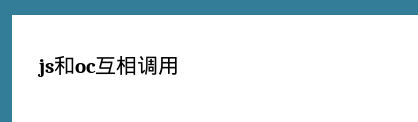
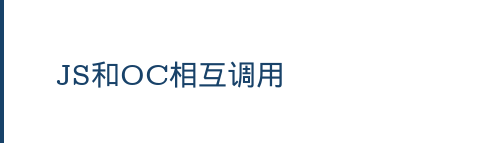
[37,55,137,77] js和oc互相 -> [55,61,227,88] JS和OC相互

